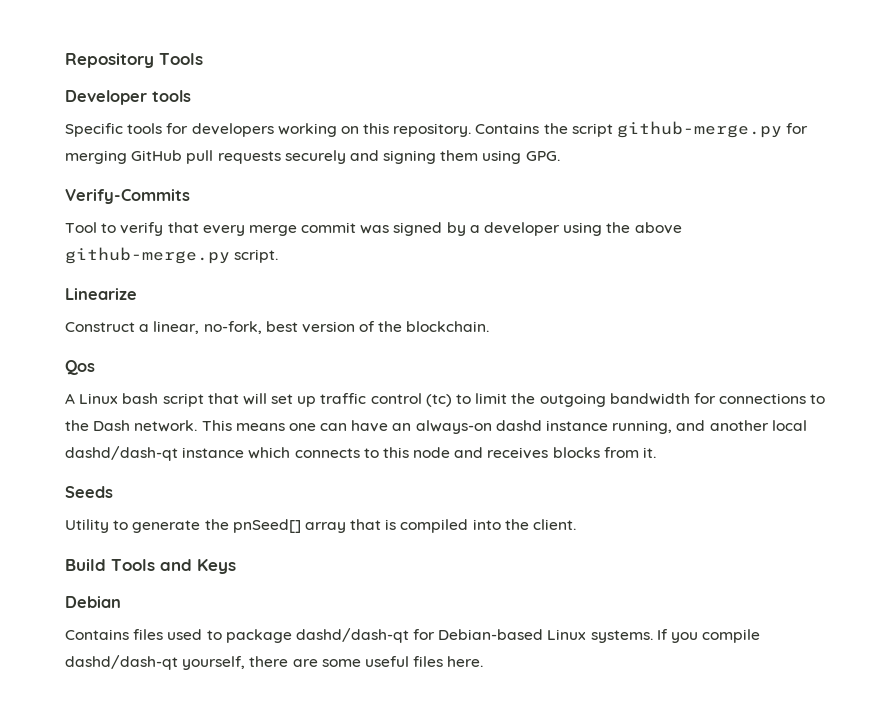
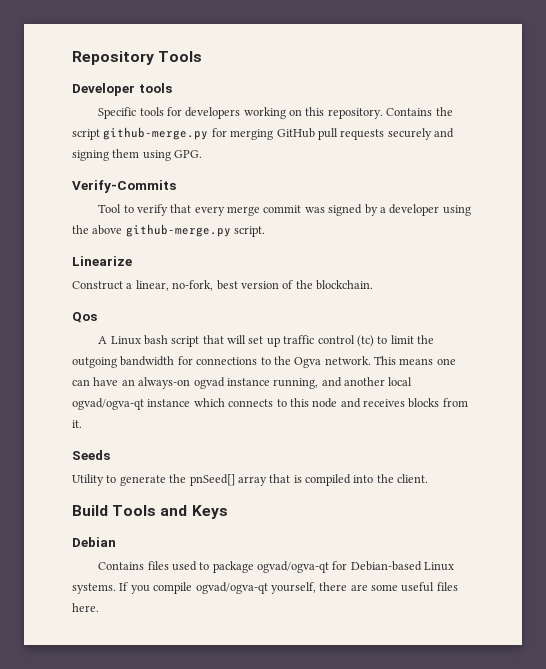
[93,420,131,431] Dash -> [294,357,322,368] Ogva
[495,420,542,431] dashd -> [193,377,225,389] ogvad
[65,446,178,461] dashd/dash-qt -> [72,398,144,410] ogvad/ogva-qt
[295,628,409,643] dashd/dash-qt -> [257,561,330,573] ogvad/ogva-qt
[65,655,178,670] dashd/dash-qt -> [195,582,268,594] ogvad/ogva-qt

